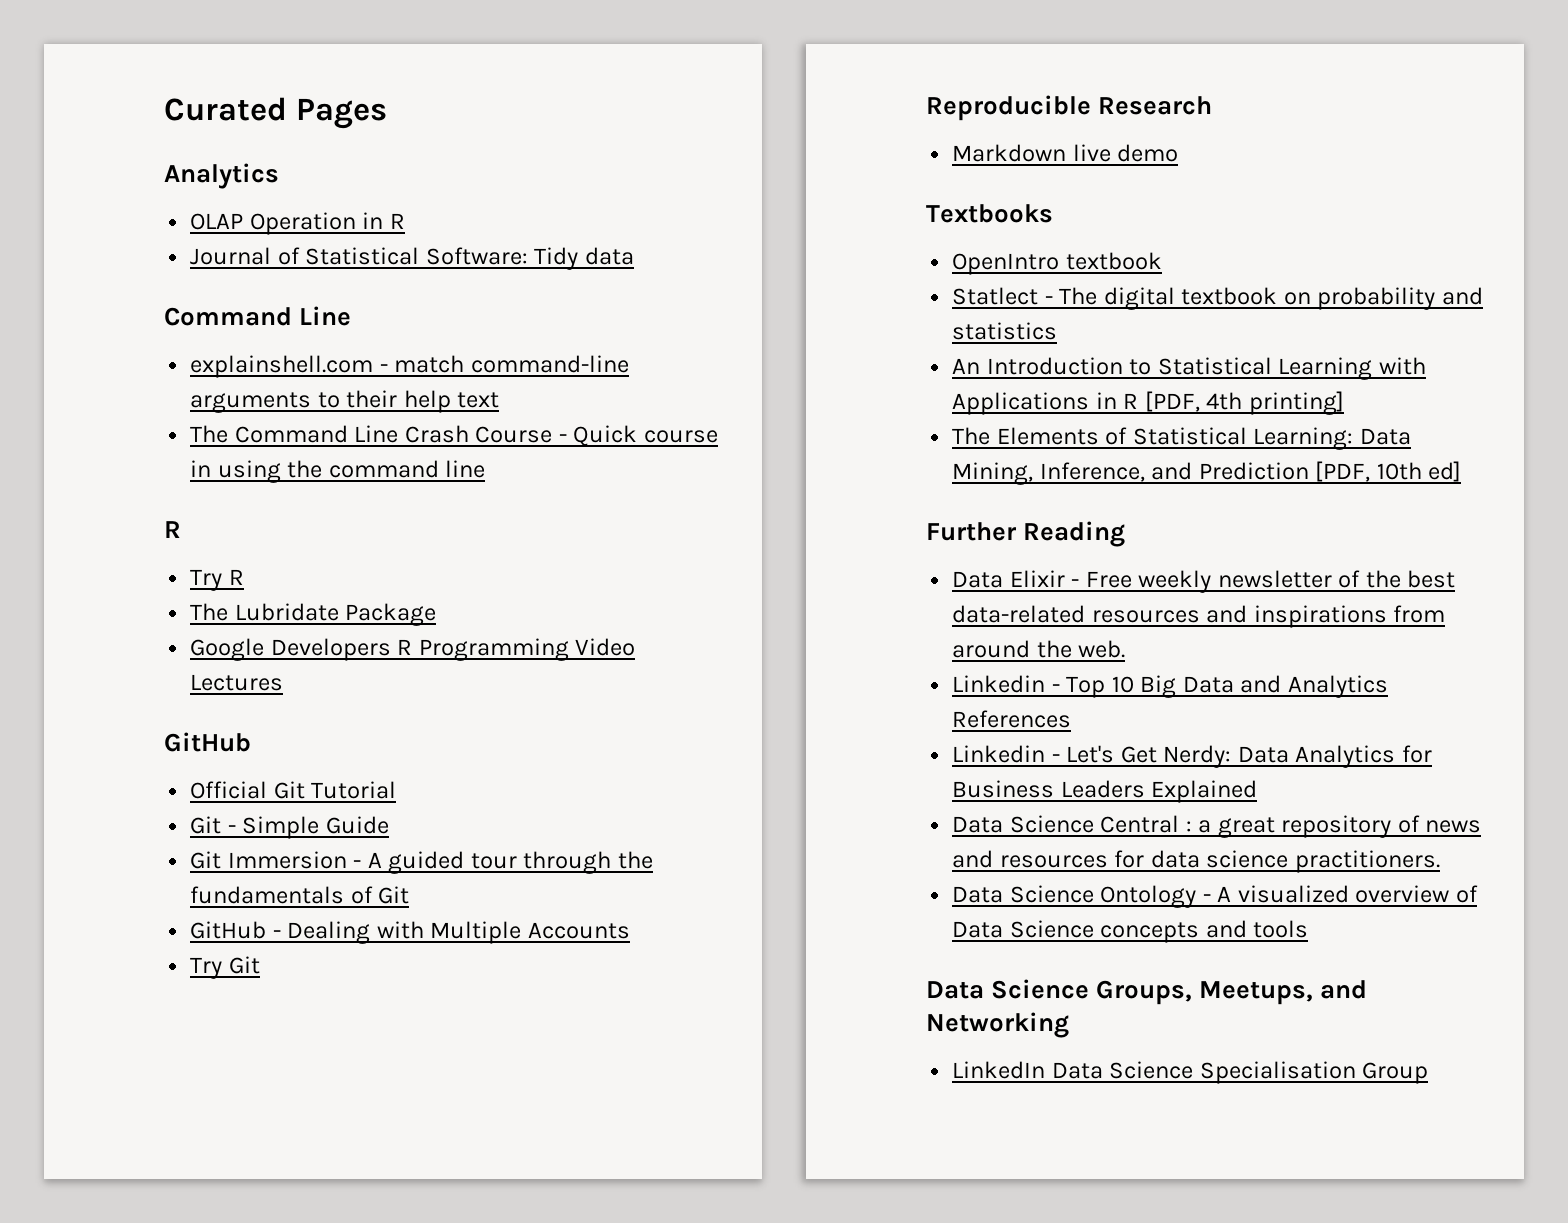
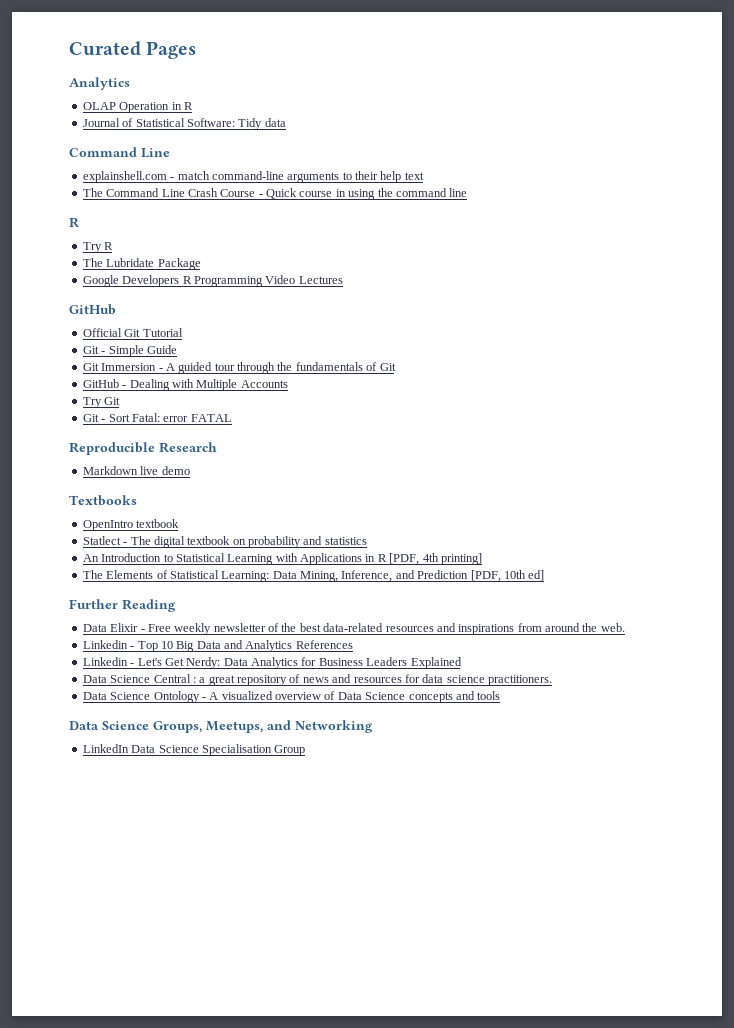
(260, 965) none -> [82,413,232,422] // Git - Sort Fatal: error FATAL

